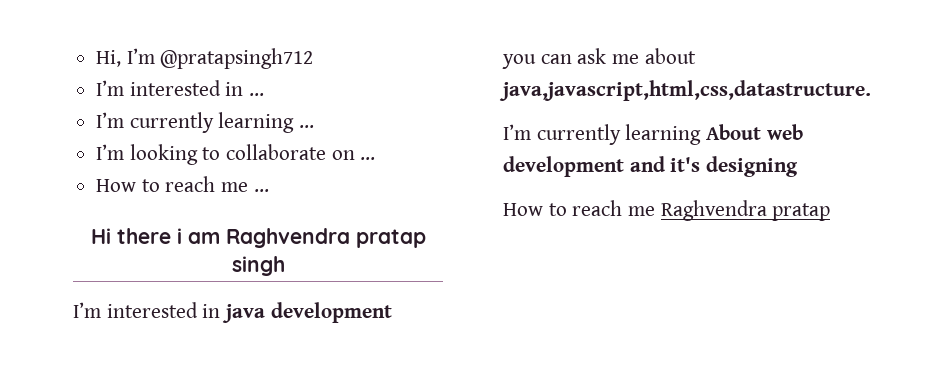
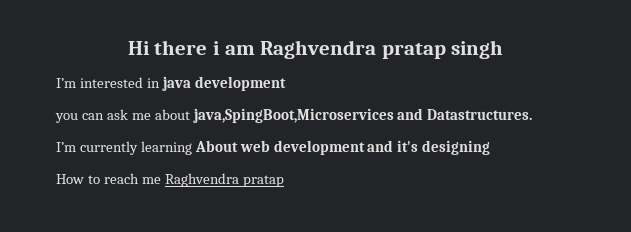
[96,48,314,69] [96,80,265,96] [96,112,315,133] [96,144,376,165] [96,176,269,192] Hi, I’m @pratapsingh712 // I’m interested in ... // I’m currently learning ... // I’m looking to collaborate on ... // How to reach me ... // -> (127, 48) none
[499,80,871,101] java,javascript,html,css,datastructure. -> [192,108,533,123] java,SpingBoot,Microservices and Datastructures.

